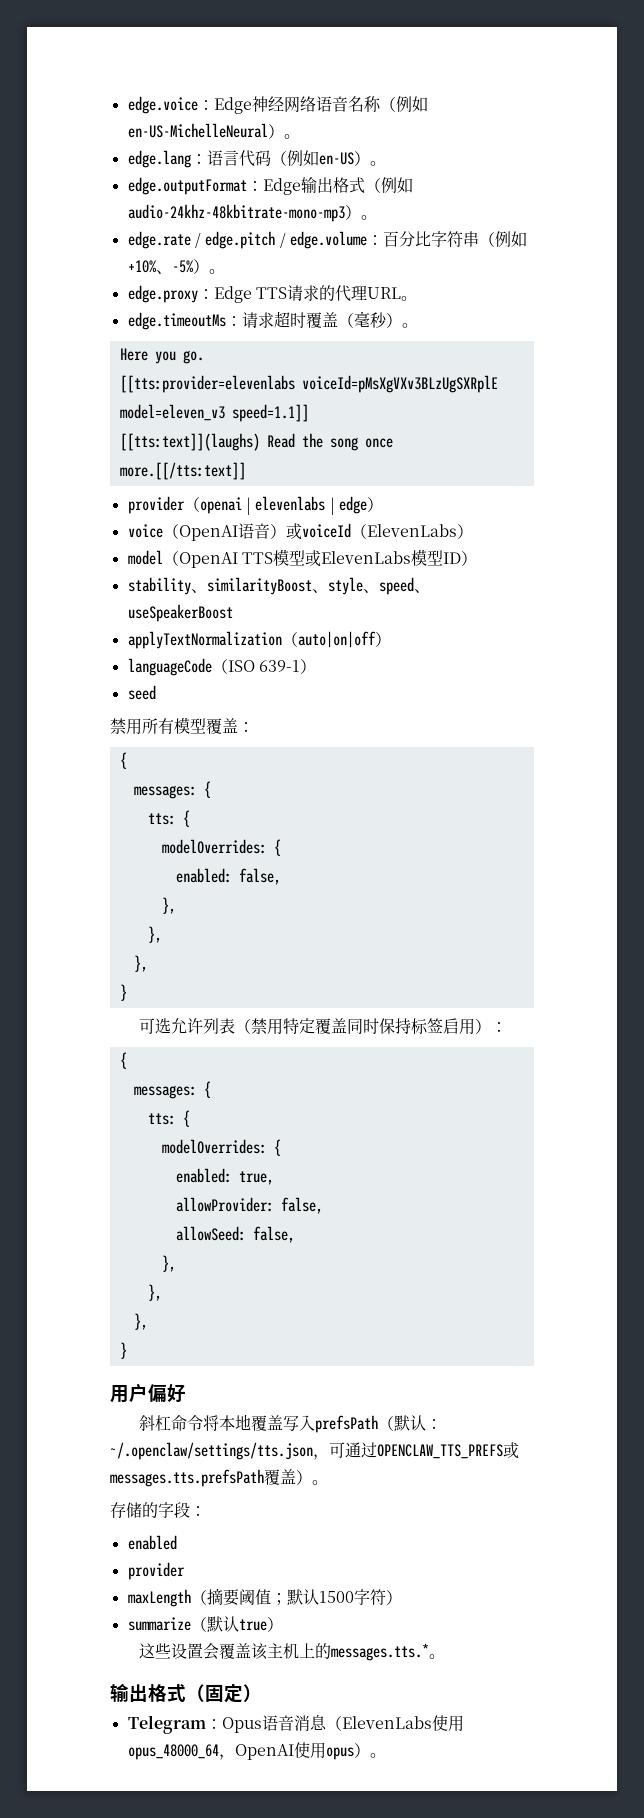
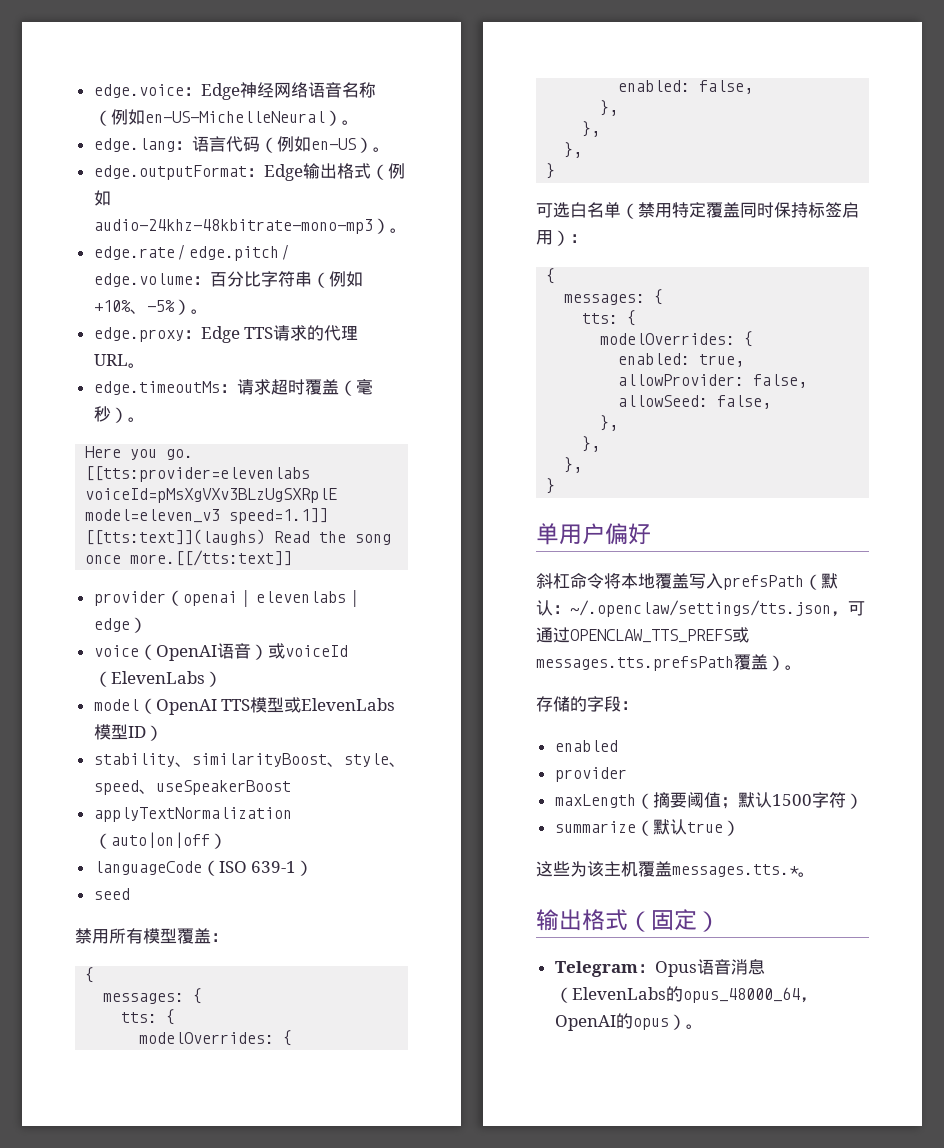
[171,1018,236,1034] 允许列表 -> [570,202,621,218] 白名单
(127, 1350) none -> [536,523,559,545] 单
[171,1643,332,1660] 设置会覆盖该主机上的 -> [570,861,672,877] 为该主机覆盖
[431,1715,464,1732] 使用 -> [665,986,683,1002] 的
[293,1742,326,1759] 使用 -> [615,1013,633,1029] 的

